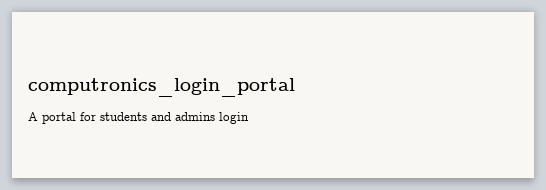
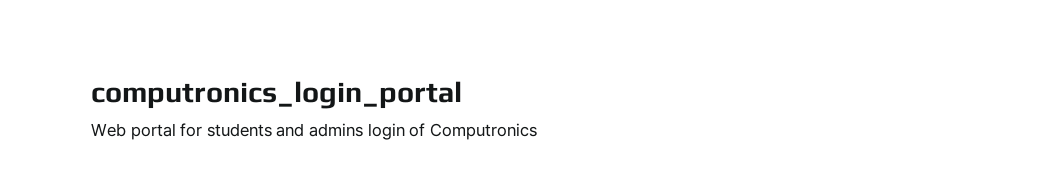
[28,112,38,121] A -> [91,123,126,137] Web
(249, 118) none -> [409,123,537,140] of Computronics

